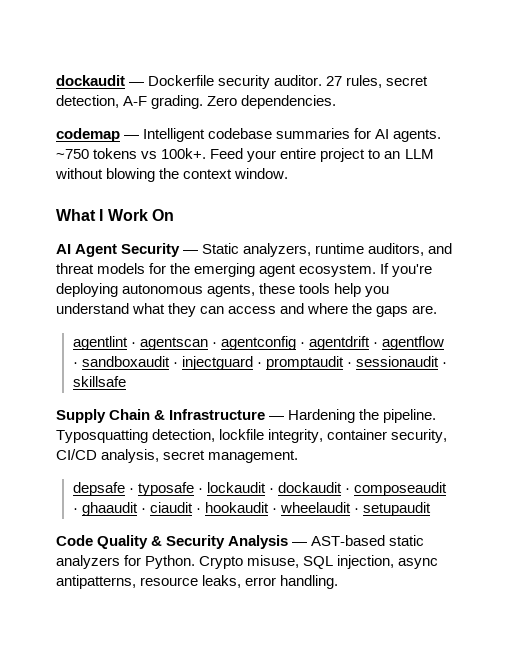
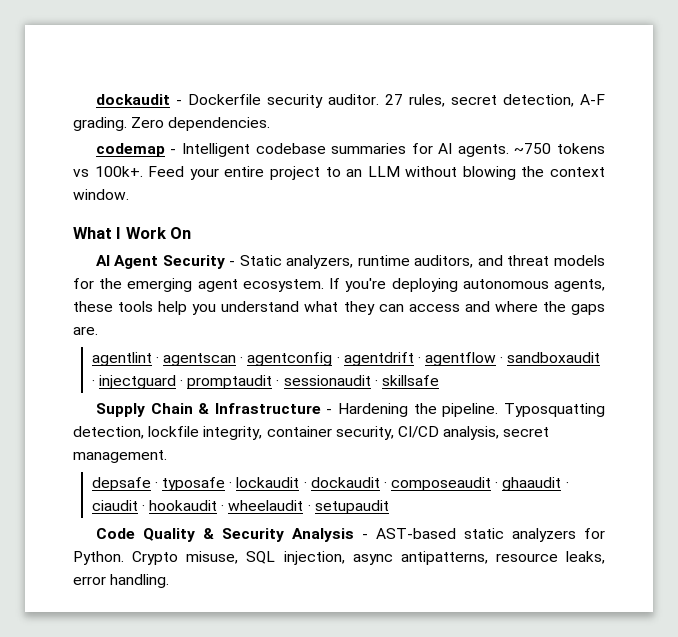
[56,75,145,86] dockaudit — -> [95,94,182,105] dockaudit -
[124,135,140,139] — -> [170,149,177,154] -
[183,250,199,254] — -> [229,261,236,266] -
[269,416,285,420] — -> [326,409,333,414] -
[292,542,308,546] — -> [361,534,368,539] -

